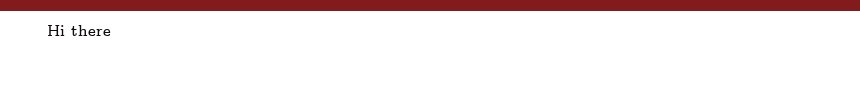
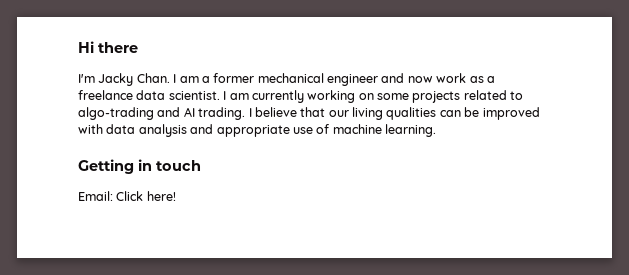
(111, 30) none -> [78,73,495,86] [78,90,524,103] [78,107,540,120] [78,124,436,137] [78,159,201,174] [78,191,176,201] // I'm Jacky Chan. I am a former mechanical engineer and now work as a freelance data scientist. I am currently working on some projects related to algo-trading and AI trading. I believe that our living qualities can be improved with data analysis and appropriate use of machine learning. // Getting in touch // Email: Click here!

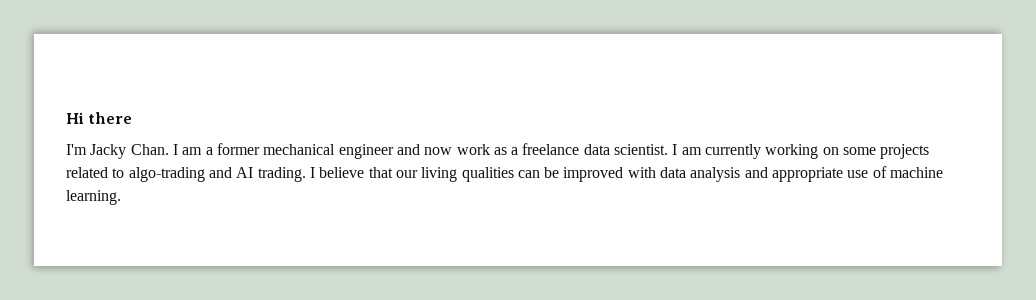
[78,159,201,174] [78,191,176,201] // Getting in touch // Email: Click here! -> (121, 197) none

